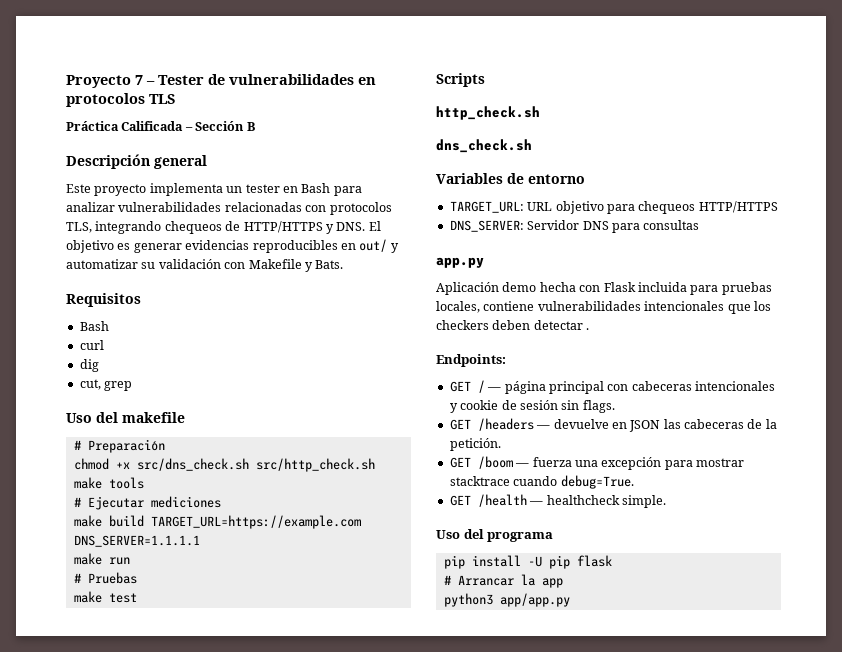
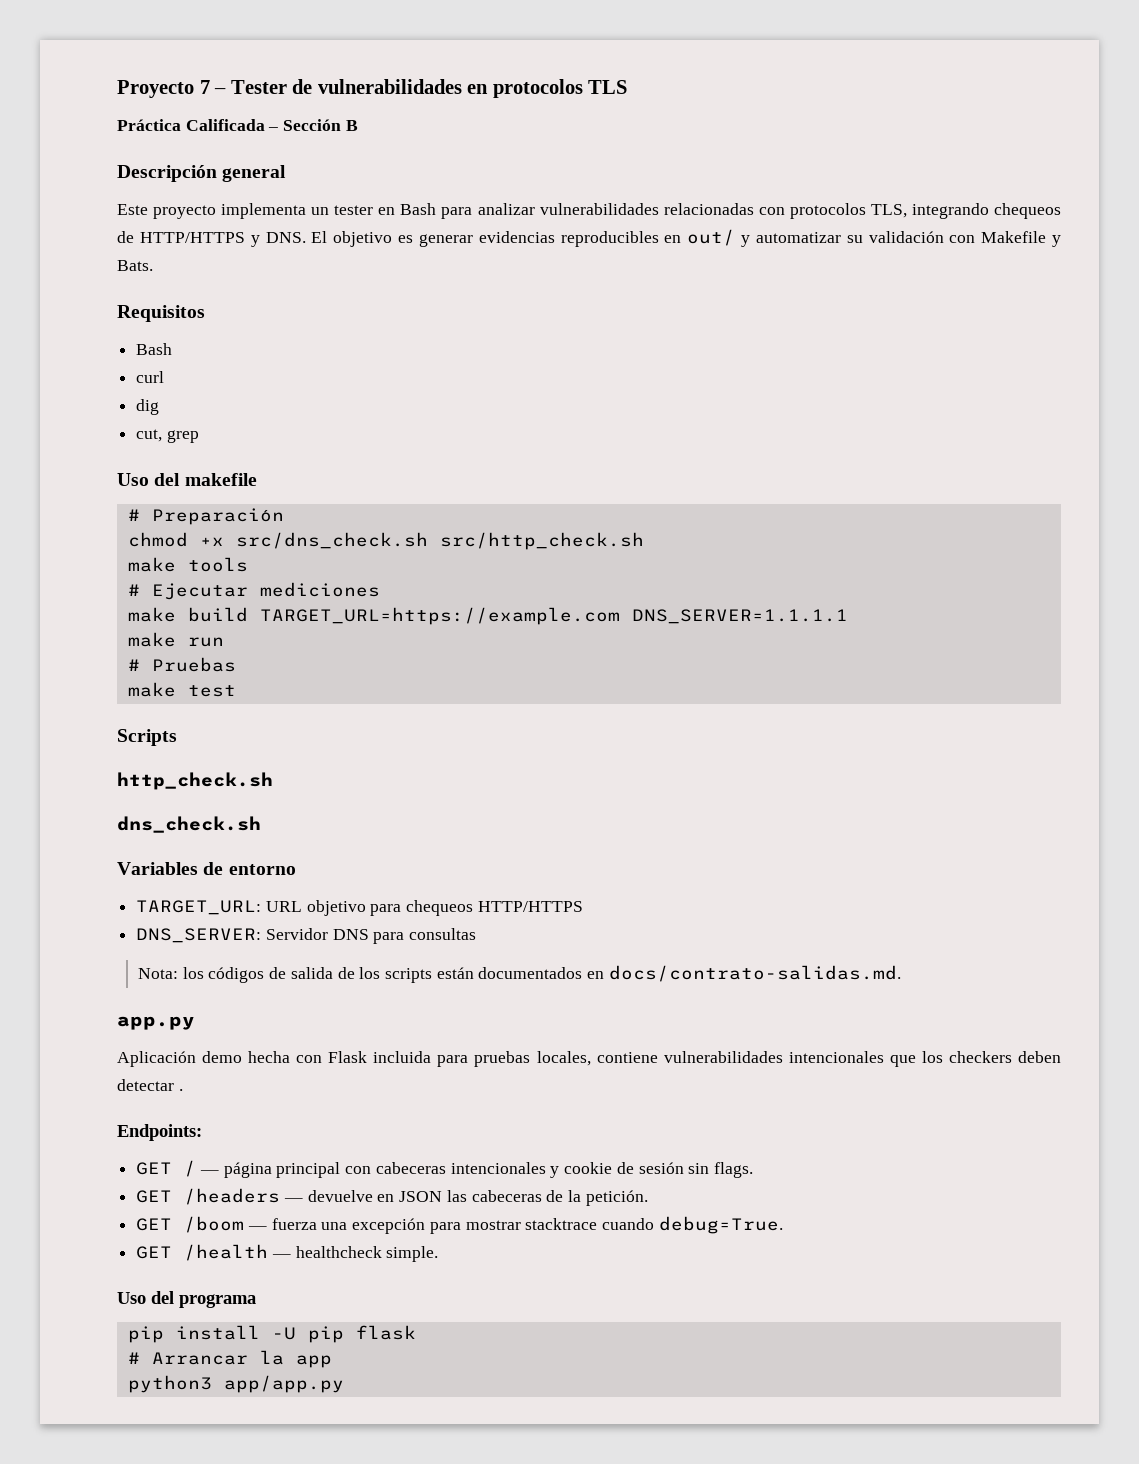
(700, 225) none -> [137,965,901,983] // Nota: los códigos de salida de los scripts están documentados en docs/contrato-salidas.md.

